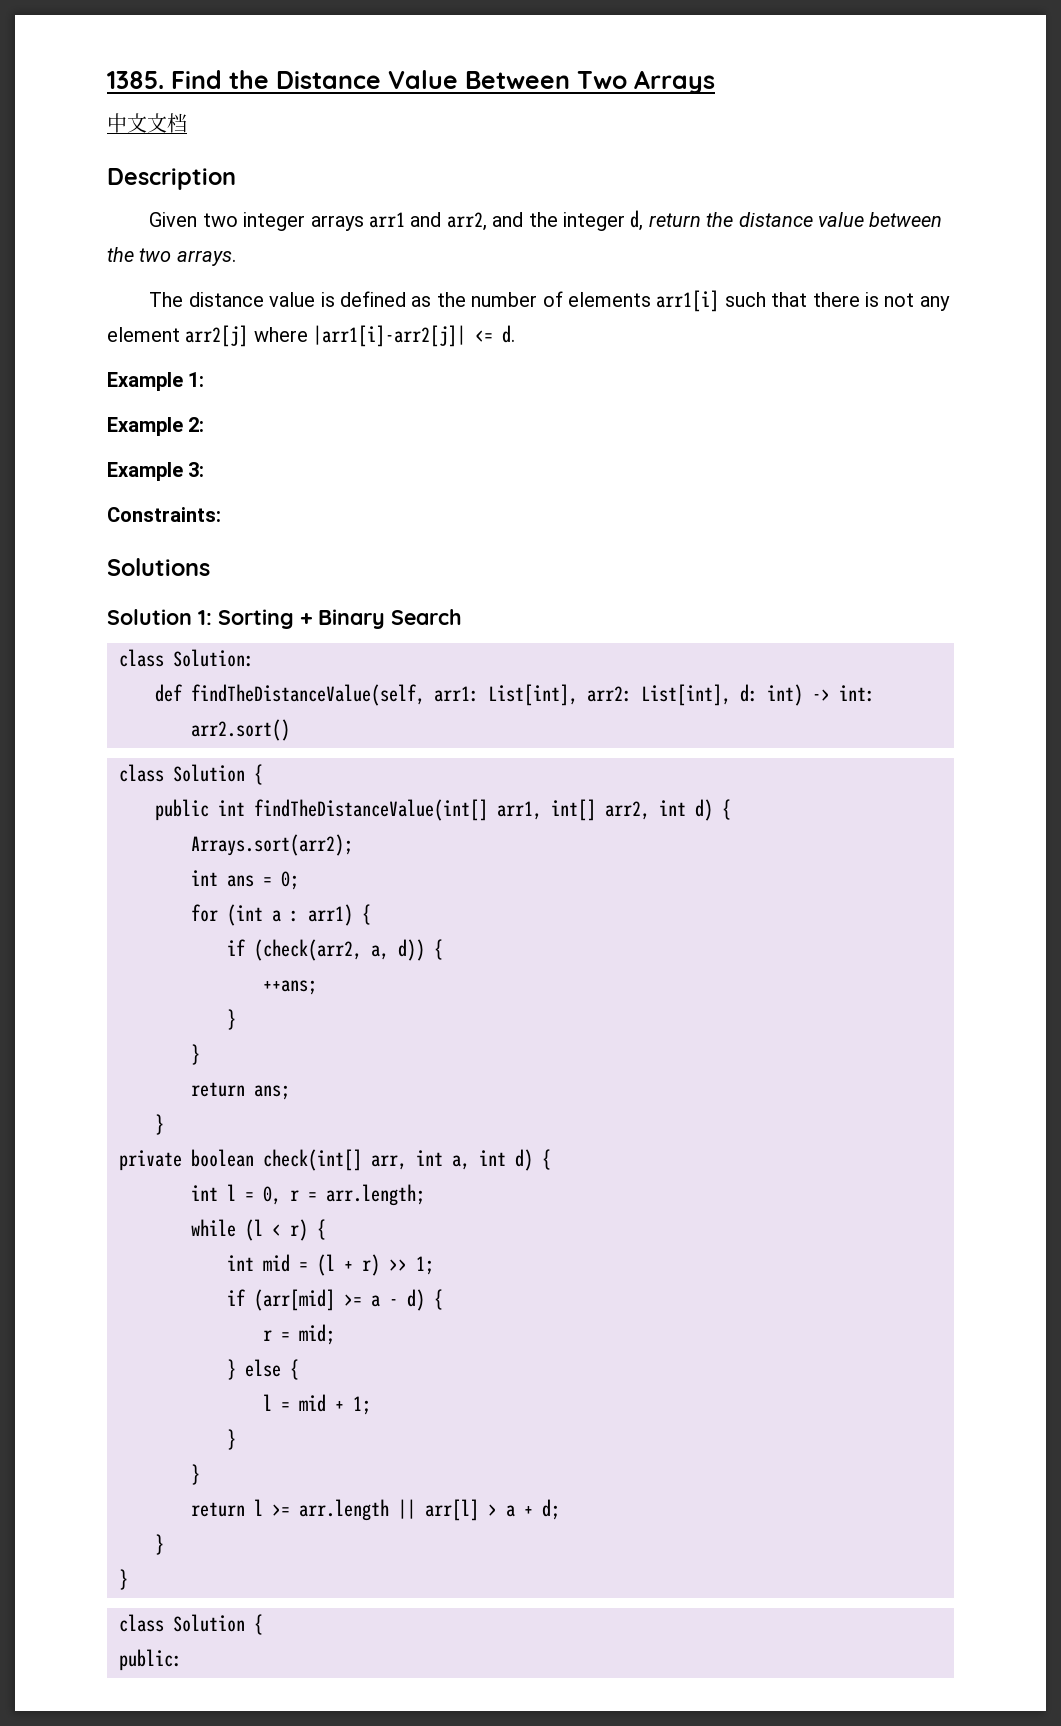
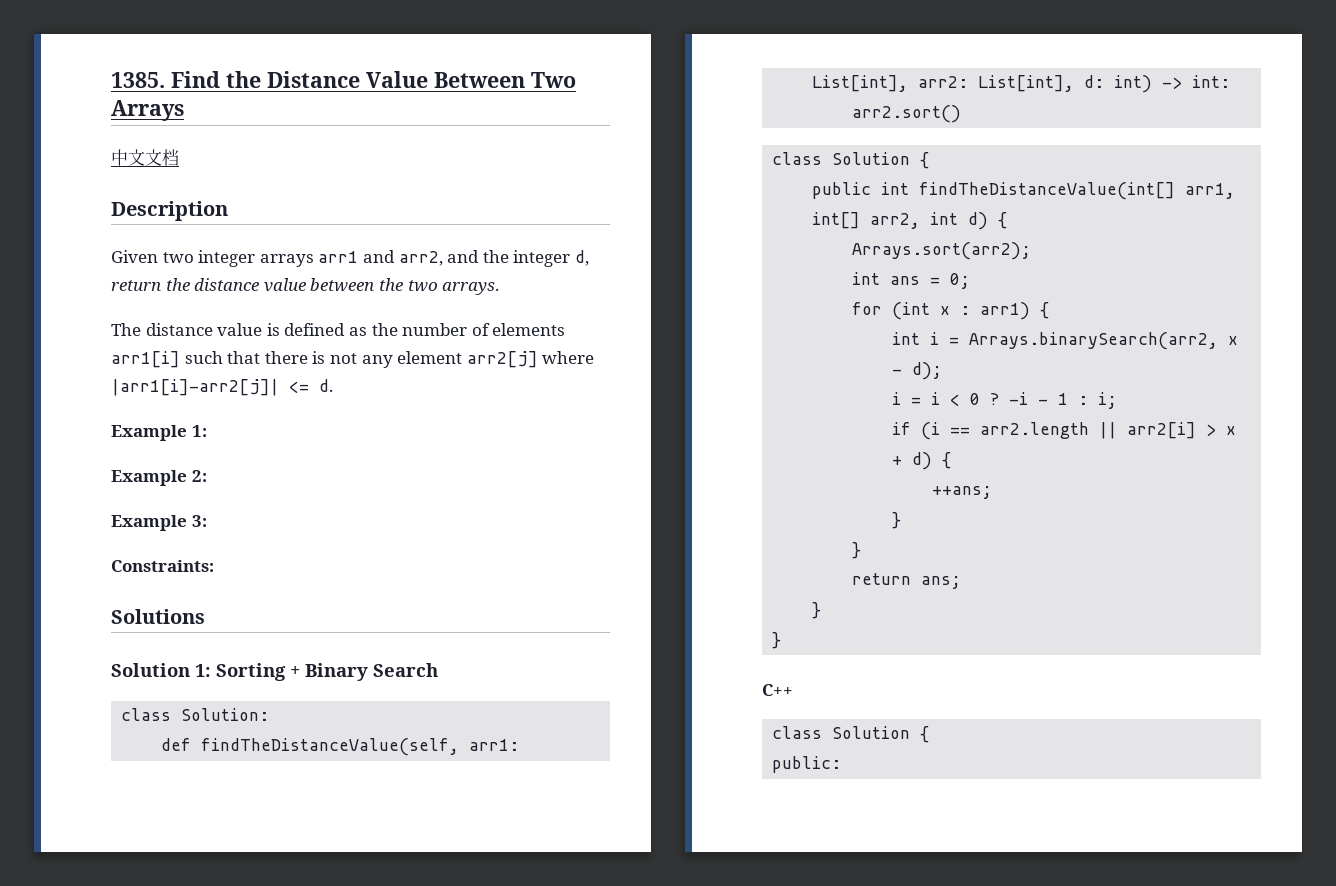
[272,910,281,922] a -> [940,306,951,315] x
[227,939,425,961] if (check(arr2, a, d)) -> [892,332,1239,350] [892,362,943,380] [892,392,1118,409] [892,422,1237,440] [892,452,933,470] int i = Arrays.binarySearch(arr2, x - d); // i = i < 0 ? -i - 1 : i; // if (i == arr2.length || arr2[i] > x + d)
[119,1149,551,1171] [191,1184,425,1206] [191,1219,326,1241] [227,1254,434,1276] [227,1289,443,1311] [263,1324,335,1345] [227,1359,299,1380] [263,1394,371,1415] [227,1429,236,1450] [191,1464,200,1485] [191,1499,560,1521] [155,1534,164,1555] [119,1569,128,1590] private boolean check(int[] arr, int a, int d) { // int l = 0, r = arr.length; // while (l < r) { // int mid = (l + r) >> 1; // if (arr[mid] >= a - d) { // r = mid; // } else { // l = mid + 1; // } // } // return l >= arr.length || arr[l] > a + d; // } // } -> [772,632,782,649] [762,684,793,696] } // C++

